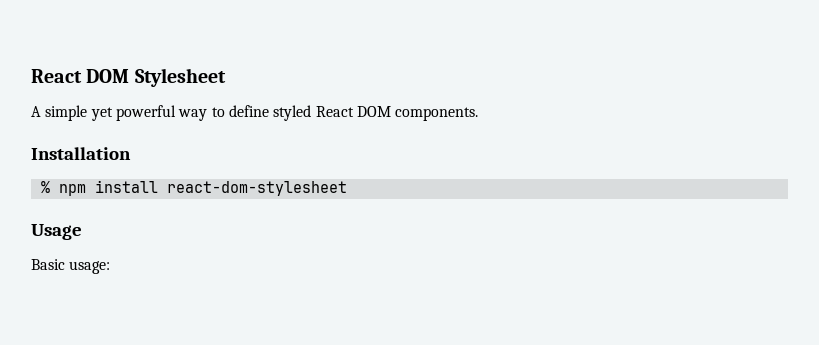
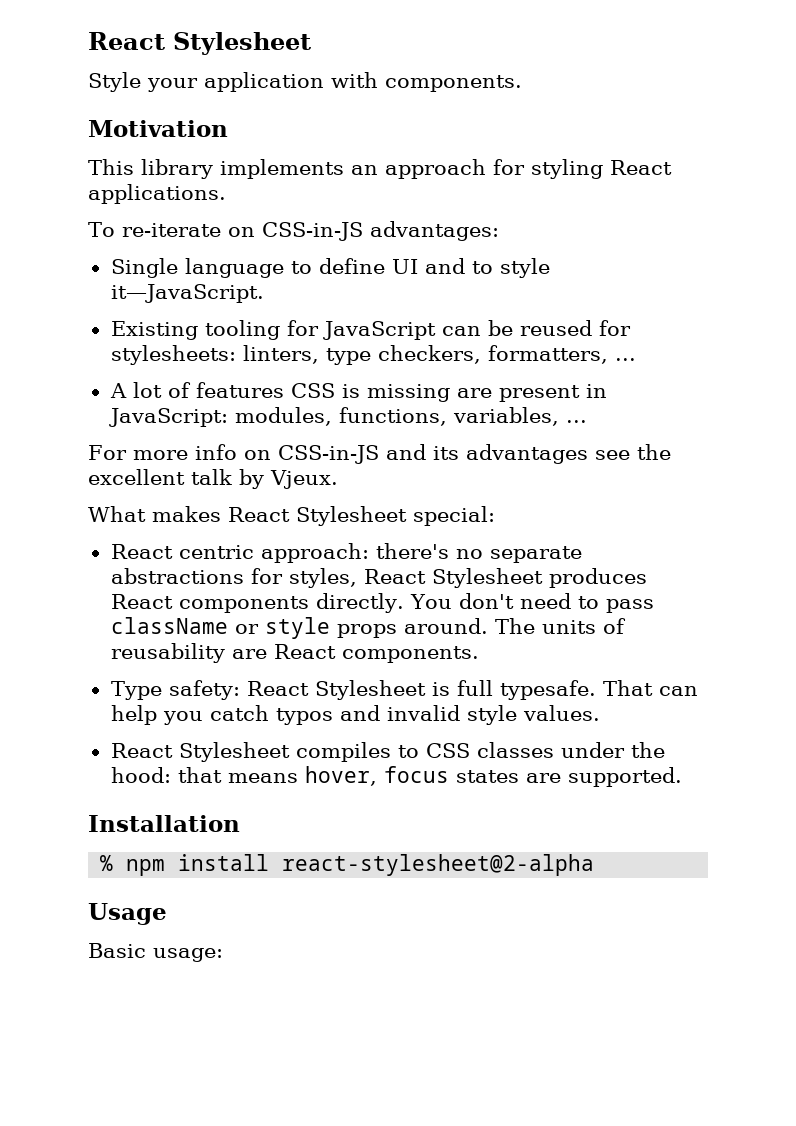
[31,69,130,83] React DOM -> [88,32,165,50] React
[31,105,479,121] A simple yet powerful way to define styled React DOM components. -> [88,72,522,92] [88,120,228,137] [88,159,672,179] [88,184,226,204] [88,221,499,241] [110,258,550,278] [110,284,264,303] [110,320,631,340] [110,345,636,365] [109,382,607,402] [108,407,587,427] [88,444,671,464] [88,469,338,489] [88,506,495,526] [110,543,582,563] [110,568,647,588] [110,593,654,613] [110,617,626,639] [110,643,479,663] [110,680,698,700] [110,705,600,725] [110,742,665,762] [110,766,682,787] Style your application with components. // Motivation // This library implements an approach for styling React applications. // To re-iterate on CSS-in-JS advantages: // Single language to define UI and to style it—JavaScript. // Existing tooling for JavaScript can be reused for stylesheets: linters, type checkers, formatters, ... // A lot of features CSS is missing are present in JavaScript: modules, functions, variables, ... // For more info on CSS-in-JS and its advantages see the excellent talk by Vjeux. // What makes React Stylesheet special: // React centric approach: there's no separate abstractions for styles, React Stylesheet produces React components directly. You don't need to pass className or style props around. The units of reusability are React components. // Type safety: React Stylesheet is full typesafe. That can help you catch typos and invalid style values. // React Stylesheet compiles to CSS classes under the hood: that means hover, focus states are supported.
[166,181,347,196] react-dom-stylesheet -> [282,854,595,876] react-stylesheet@2-alpha

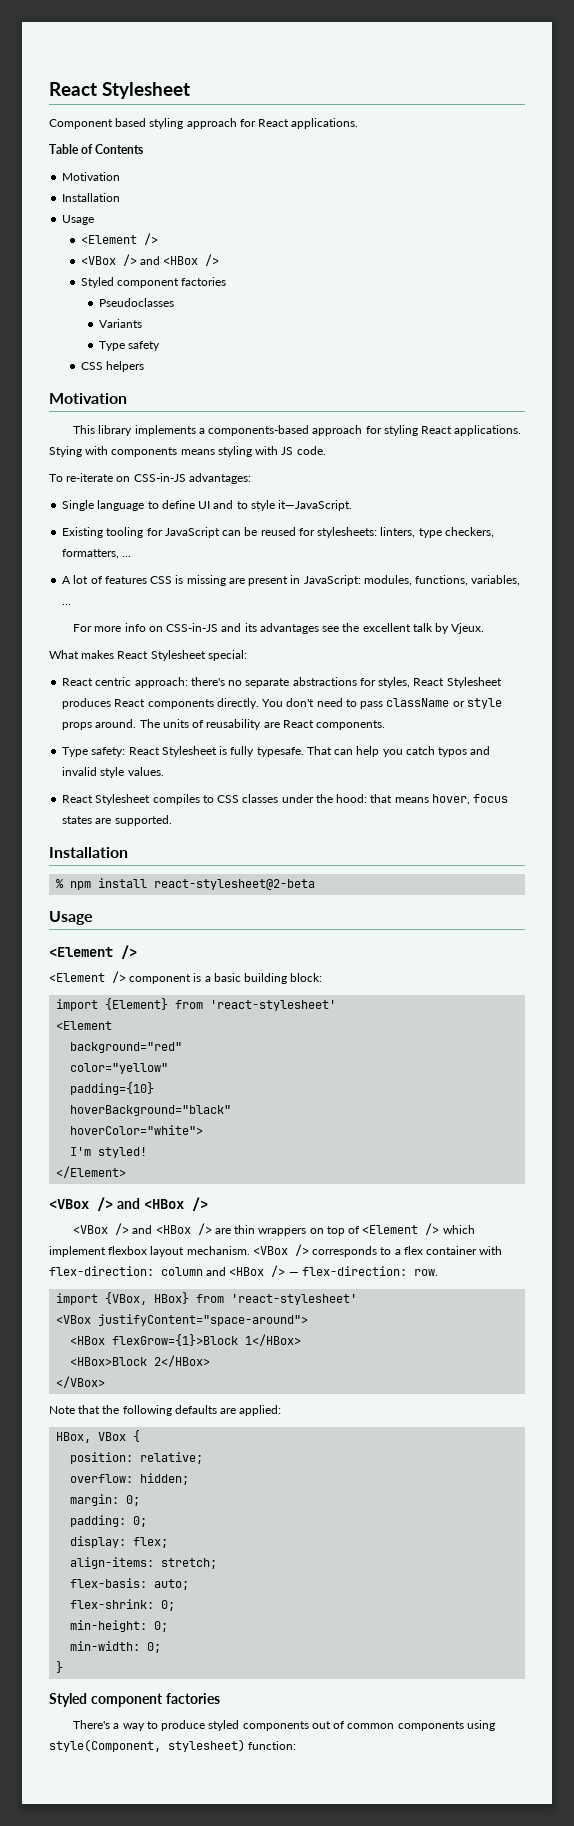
[88,72,522,92] Style your application with components. -> [49,118,359,129] [49,144,144,154] [62,172,121,181] [62,193,121,202] [62,215,95,225] [80,233,158,245] [80,254,220,266] [80,277,227,288] [99,298,175,307] [99,319,143,328] [99,341,161,351] [80,361,144,372] Component based styling approach for React applications. // Table of Contents // Motivation // Installation // Usage // <Element /> // <VBox /> and <HBox /> // Styled component factories // Pseudoclasses // Variants // Type safety // CSS helpers
[351,165,378,175] an -> [198,425,310,436] a components-based
(226, 194) none -> [49,446,326,457] Stying with components means styling with JS code.
[456,680,493,696] full -> [230,746,255,757] fully
[282,854,595,876] [88,903,167,925] [88,943,223,962] react-stylesheet@2-alpha // Usage // Basic usage: -> [154,879,316,890] [49,911,93,925] [49,945,137,959] [49,971,323,984] [56,998,337,1011] [56,1021,113,1030] [70,1042,183,1053] [70,1063,169,1074] [70,1082,155,1095] [70,1105,232,1116] [70,1125,204,1135] [70,1147,148,1158] [56,1166,127,1178] [49,1197,208,1211] [73,1223,475,1236] [49,1244,503,1257] [49,1265,438,1277] [56,1292,358,1305] [56,1314,309,1326] [70,1334,302,1346] [70,1355,211,1367] [56,1376,106,1388] [49,1405,282,1416] [56,1430,141,1443] [70,1452,204,1464] [70,1473,190,1485] [70,1494,141,1506] [70,1515,148,1527] [70,1536,169,1548] [70,1557,218,1569] [70,1578,190,1590] [70,1599,176,1611] [70,1620,169,1632] [70,1641,162,1653] [56,1661,64,1673] [49,1693,220,1707] [73,1720,495,1731] [49,1739,297,1752] react-stylesheet@2-beta // Usage // <Element /> // <Element /> component is a basic building block: // import {Element} from 'react-stylesheet' // <Element // background="red" // color="yellow" // padding={10} // hoverBackground="black" // hoverColor="white"> // I'm styled! // </Element> // <VBox /> and <HBox /> // <VBox /> and <HBox /> are thin wrappers on top of <Element /> which implement flexbox layout mechanism. <VBox /> corresponds to a flex container with flex-direction: column and <HBox /> — flex-direction: row. // import {VBox, HBox} from 'react-stylesheet' // <VBox justifyContent="space-around"> // <HBox flexGrow={1}>Block 1</HBox> // <HBox>Block 2</HBox> // </VBox> // Note that the following defaults are applied: // HBox, VBox { // position: relative; // overflow: hidden; // margin: 0; // padding: 0; // display: flex; // align-items: stretch; // flex-basis: auto; // flex-shrink: 0; // min-height: 0; // min-width: 0; // } // Styled component factories // There's a way to produce styled components out of common components using style(Component, stylesheet) function:

